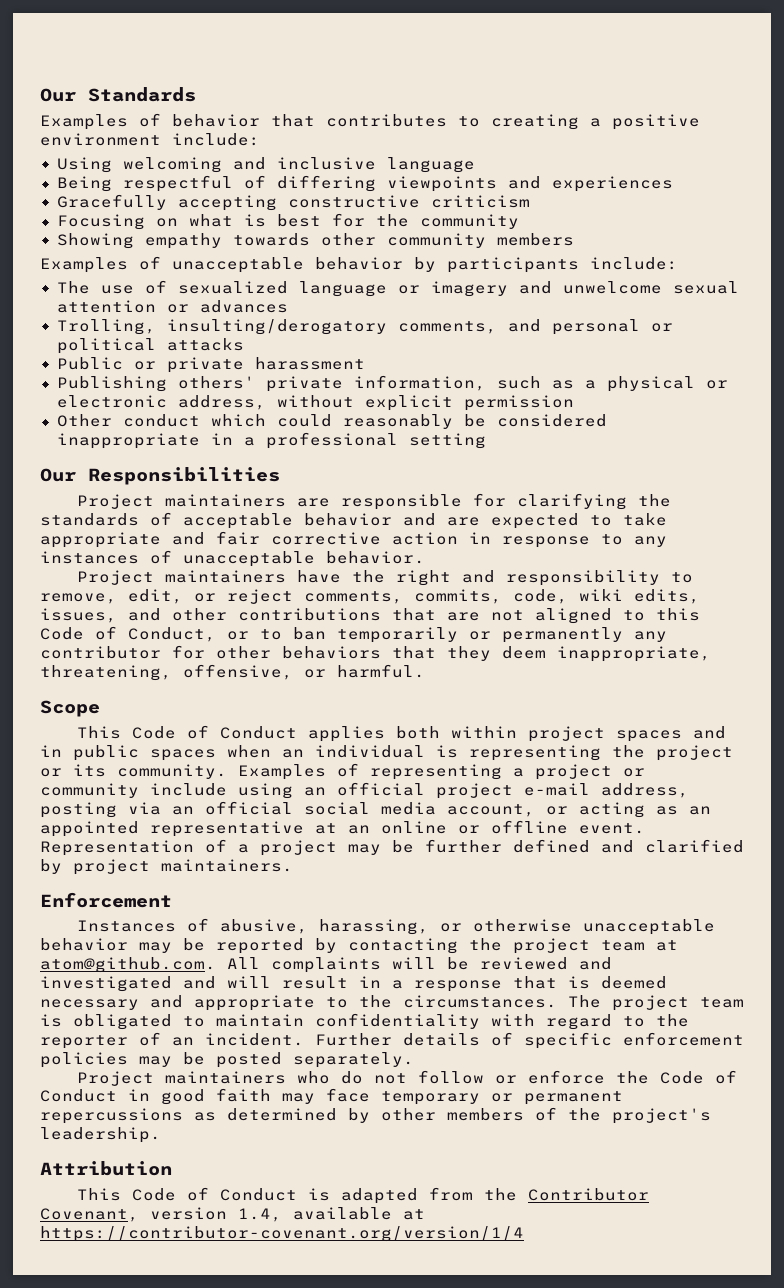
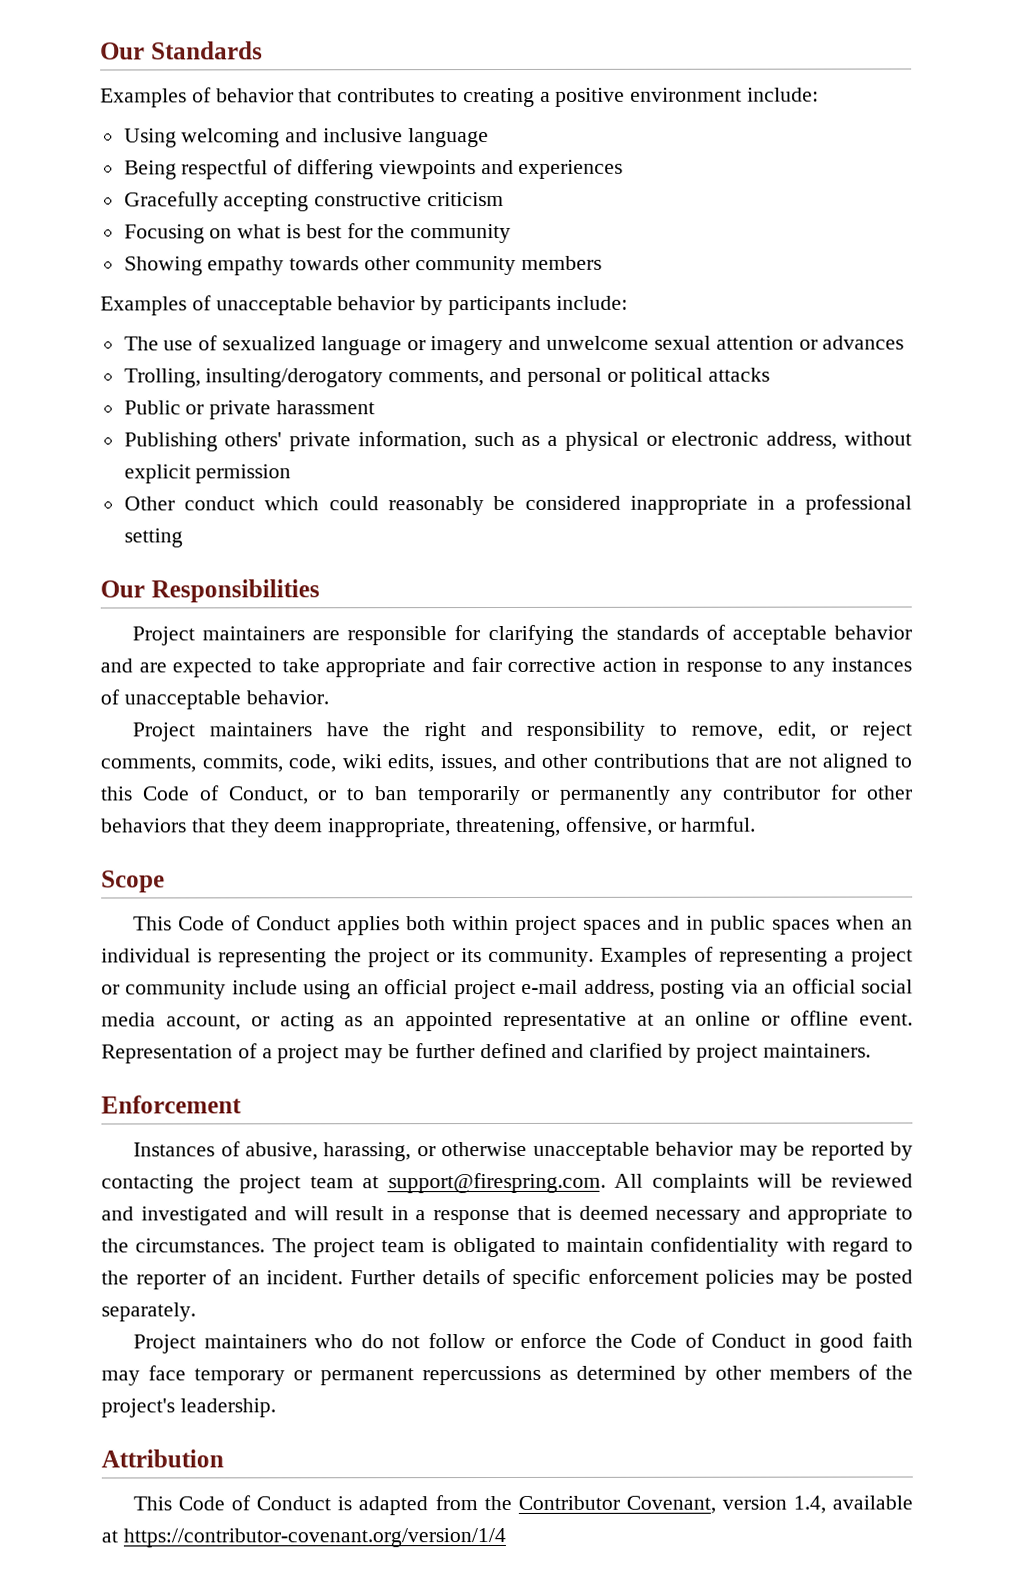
[40,957,216,973] atom@github.com. -> [387,1172,606,1194] support@firespring.com.

